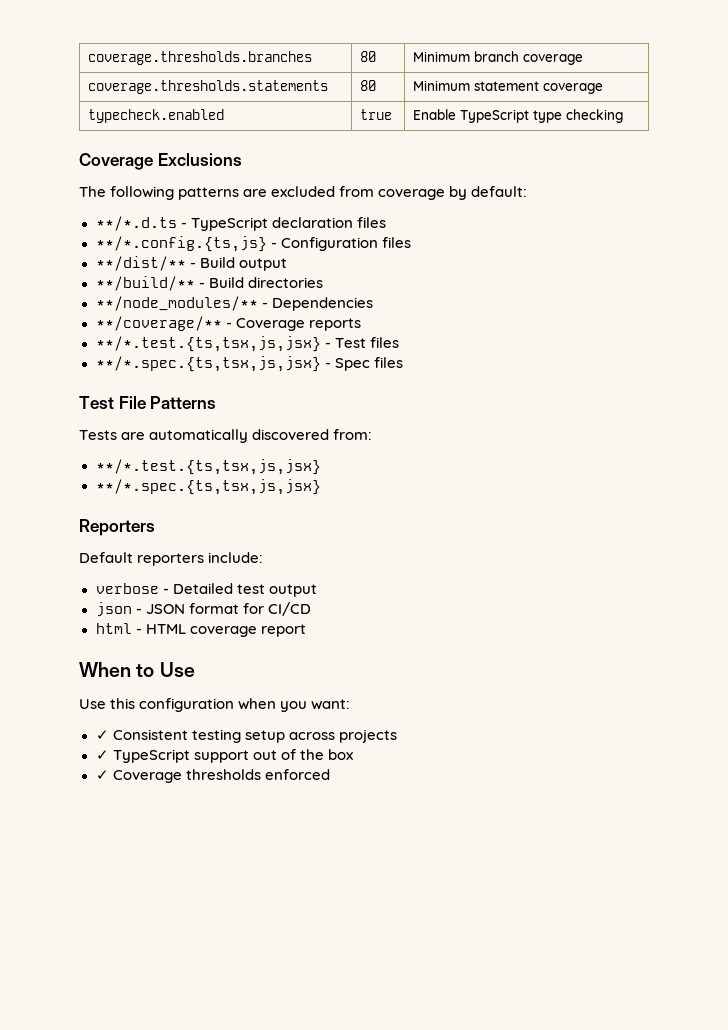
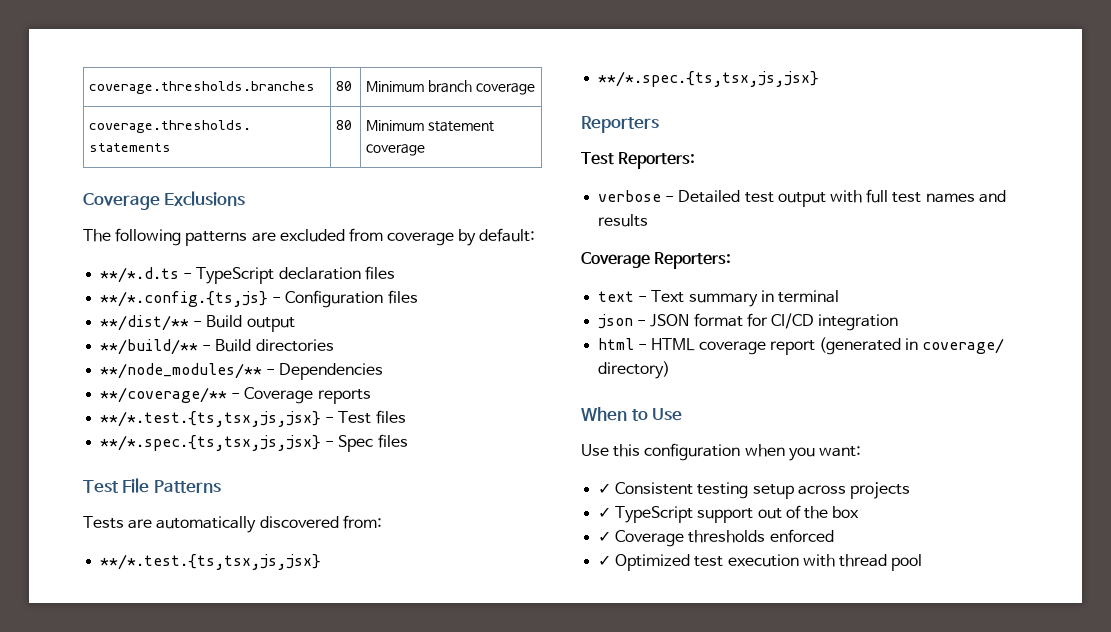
[87,109,224,123] [359,109,392,120] [412,109,623,123] // typecheck.enabled | true | Enable TypeScript type checking -> (426, 150) none
[79,552,264,566] Default reporters include: -> [581,152,696,169] Test Reporters:
(317, 590) none -> [829,189,1006,203] [598,214,649,227] [581,252,732,269] [598,290,839,307] with full test names and results // Coverage Reporters: // text - Text summary in terminal
(311, 609) none -> [818,314,899,331] integration
(306, 630) none -> [818,337,1005,355] [598,361,671,379] (generated in coverage/ directory)
(330, 774) none -> [598,554,923,571] // ✓ Optimized test execution with thread pool

